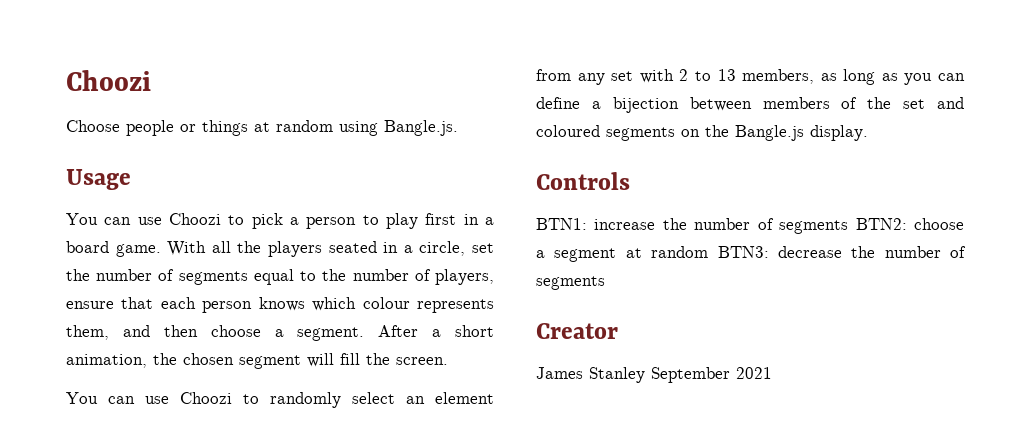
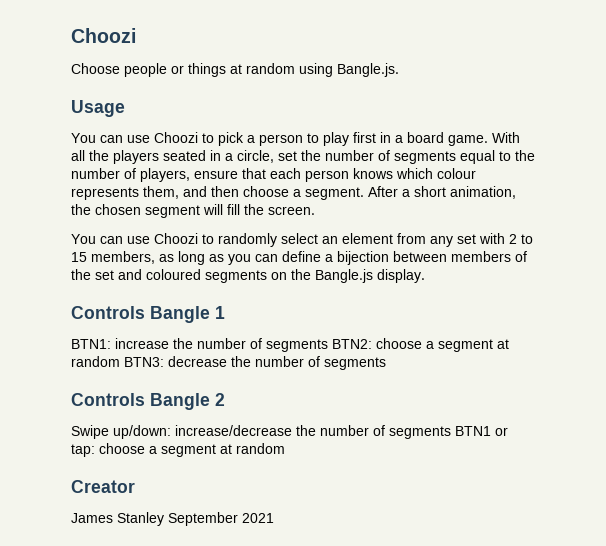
[717,69,736,81] 13 -> [71,252,87,262] 15
(630, 181) none -> [150,306,225,323] Bangle 1
(605, 283) none -> [71,393,225,410] [71,425,508,439] [71,443,285,457] // Controls Bangle 2 // Swipe up/down: increase/decrease the number of segments BTN1 or tap: choose a segment at random

